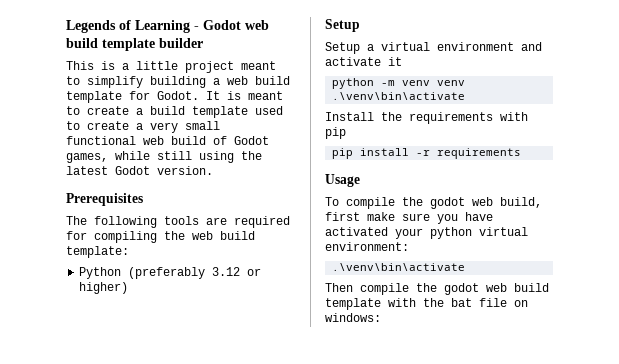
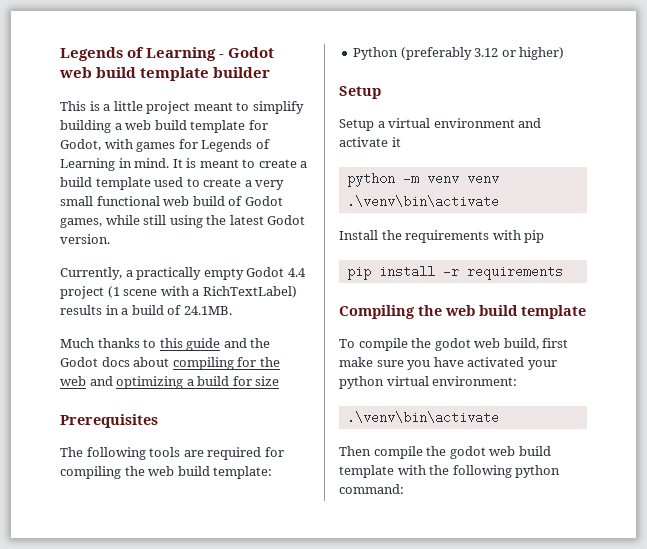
[157,91,199,100] Godot. -> [60,139,270,152] [60,158,170,171] Godot, with games for Legends of Learning in mind.
(213, 170) none -> [60,267,306,280] [60,286,297,299] [60,305,232,315] [60,338,271,351] [60,357,280,370] [60,376,280,389] // Currently, a practically empty Godot 4.4 project (1 scene with a RichTextLabel) results in a build of 24.1MB. // Much thanks to this guide and the Godot docs about compiling for the web and optimizing a build for size
[325,174,360,187] Usage -> [339,305,586,319] Compiling the web build template
[451,298,528,307] [325,313,381,322] bat file on windows: -> [452,465,561,478] [339,484,404,494] following python command:

